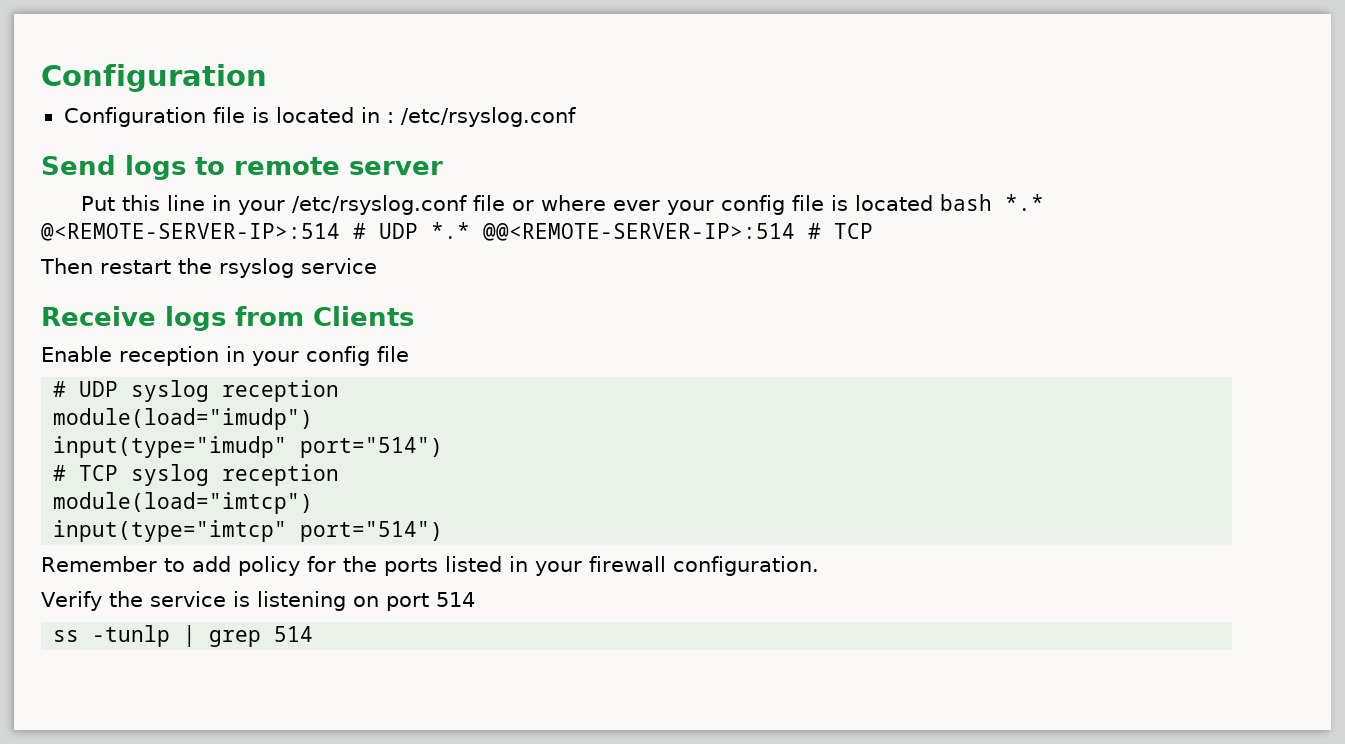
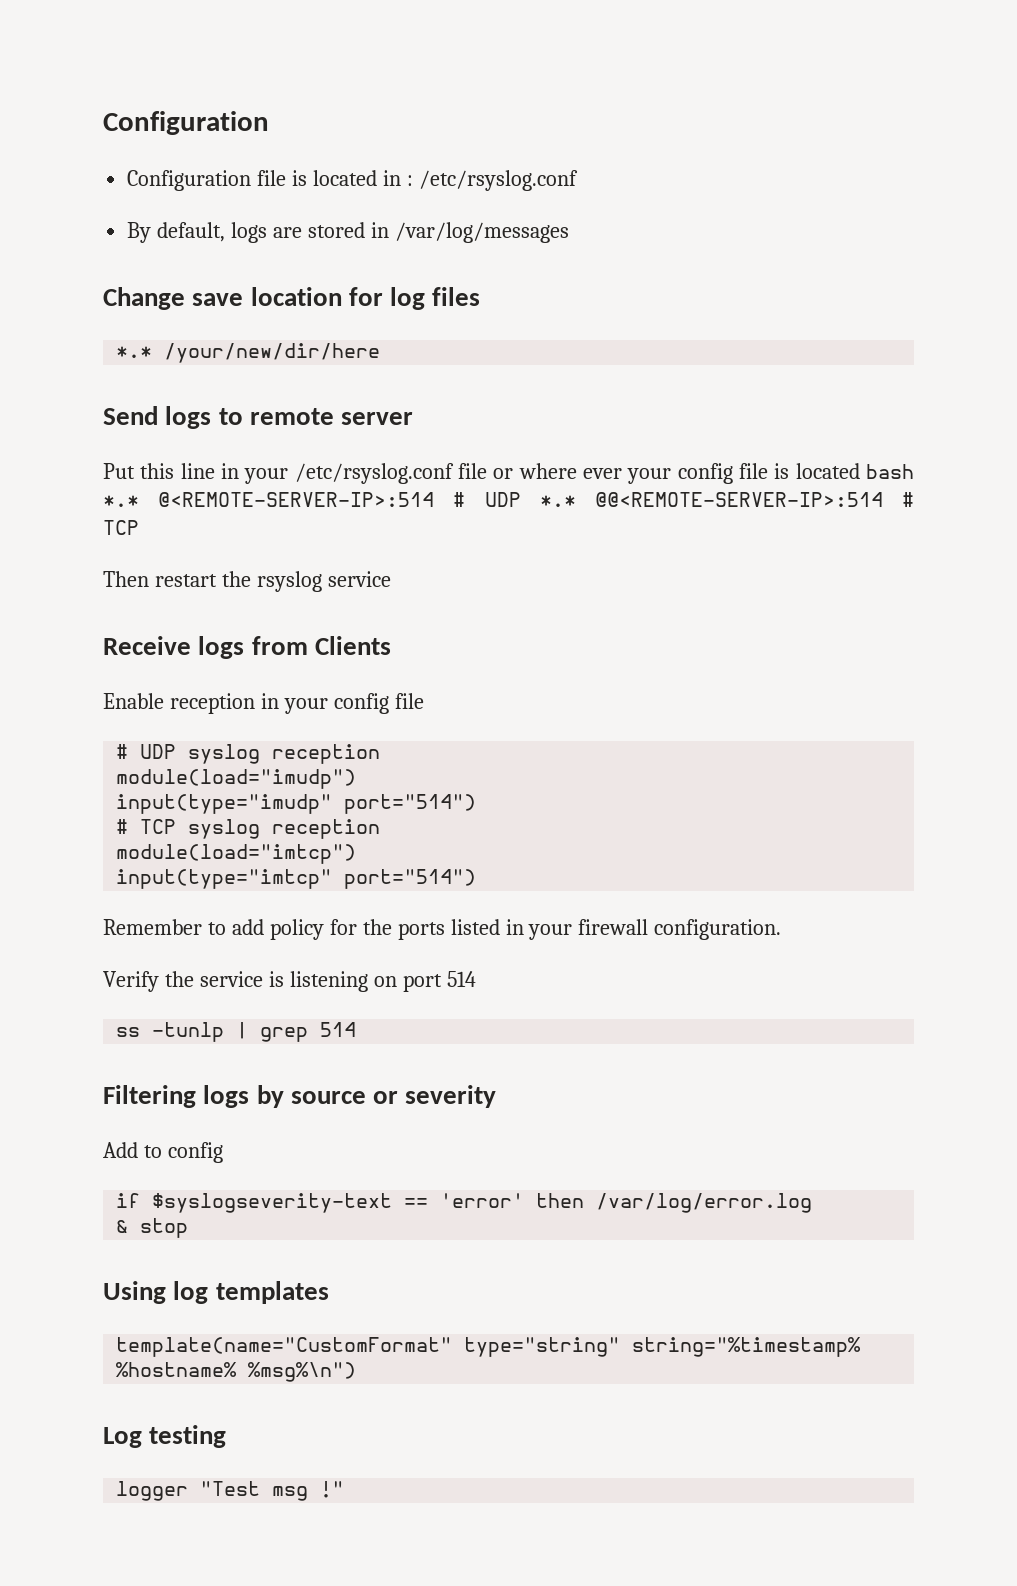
(576, 117) none -> [127,222,569,243] [103,287,481,310] [116,343,381,363] // By default, logs are stored in /var/log/messages // Change save location for log files // *.* /your/new/dir/here
(314, 634) none -> [103,1085,497,1108] [103,1142,223,1163] [116,1193,813,1213] [116,1218,189,1238] [103,1281,329,1304] [116,1337,862,1357] [116,1362,357,1382] [103,1425,227,1448] [116,1481,345,1501] // Filtering logs by source or severity // Add to config // if $syslogseverity-text == 'error' then /var/log/error.log // & stop // Using log templates // template(name="CustomFormat" type="string" string="%timestamp% %hostname% %msg%\n") // Log testing // logger "Test msg !"

